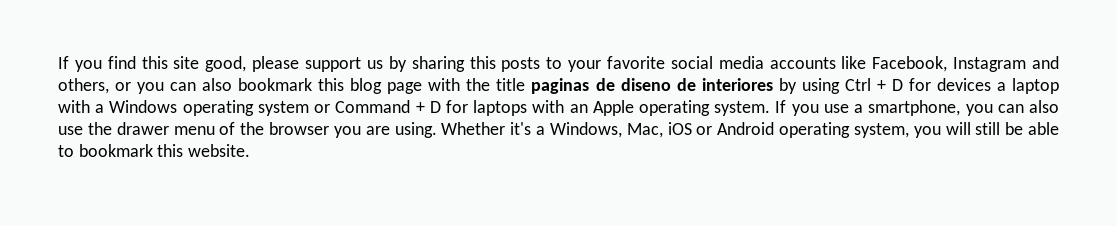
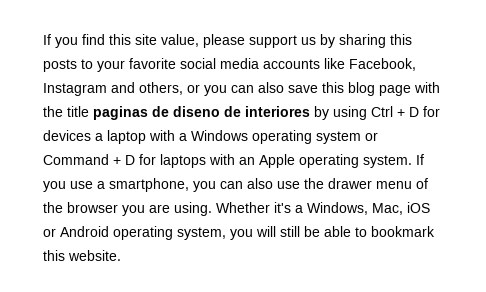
[205,56,247,72] good, -> [161,34,199,47] value,
[238,78,313,91] bookmark -> [288,85,318,93] save

